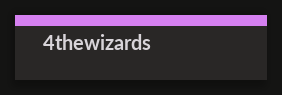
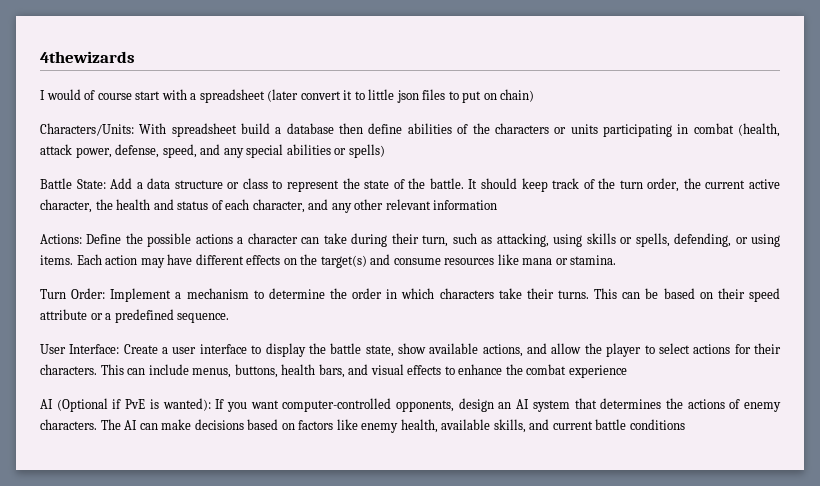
(151, 42) none -> [40,89,535,103] [40,123,781,137] [40,144,385,158] [40,178,780,192] [40,199,498,213] [40,233,781,247] [40,254,617,268] [40,288,780,302] [40,309,230,323] [40,343,782,357] [40,364,627,378] [40,398,782,412] [40,419,685,433] // I would of course start with a spreadsheet (later convert it to little json files to put on chain) // Characters/Units: With spreadsheet build a database then define abilities of the characters or units participating in combat (health, attack power, defense, speed, and any special abilities or spells) // Battle State: Add a data structure or class to represent the state of the battle. It should keep track of the turn order, the current active character, the health and status of each character, and any other relevant information // Actions: Define the possible actions a character can take during their turn, such as attacking, using skills or spells, defending, or using items. Each action may have different effects on the target(s) and consume resources like mana or stamina. // Turn Order: Implement a mechanism to determine the order in which characters take their turns. This can be based on their speed attribute or a predefined sequence. // User Interface: Create a user interface to display the battle state, show available actions, and allow the player to select actions for their characters. This can include menus, buttons, health bars, and visual effects to enhance the combat experience // AI (Optional if PvE is wanted): If you want computer-controlled opponents, design an AI system that determines the actions of enemy characters. The AI can make decisions based on factors like enemy health, available skills, and current battle conditions

